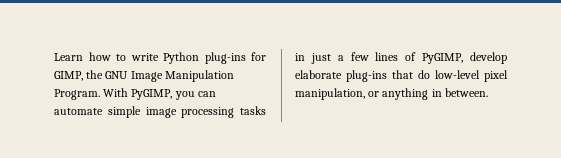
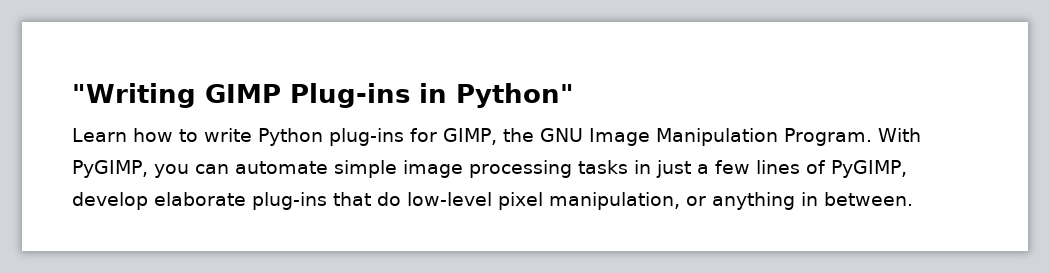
(54, 57) none -> [72,83,574,108] "Writing GIMP Plug-ins in Python" //

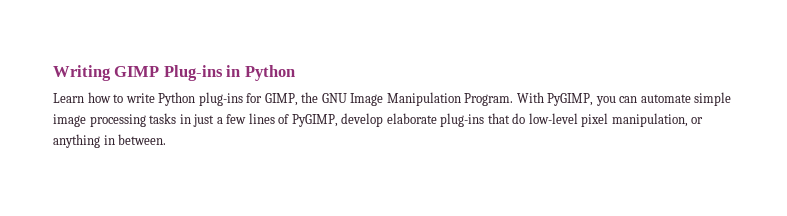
[72,83,196,108] "Writing -> [53,65,111,81] Writing
[456,83,574,108] Python" -> [244,65,295,81] Python

